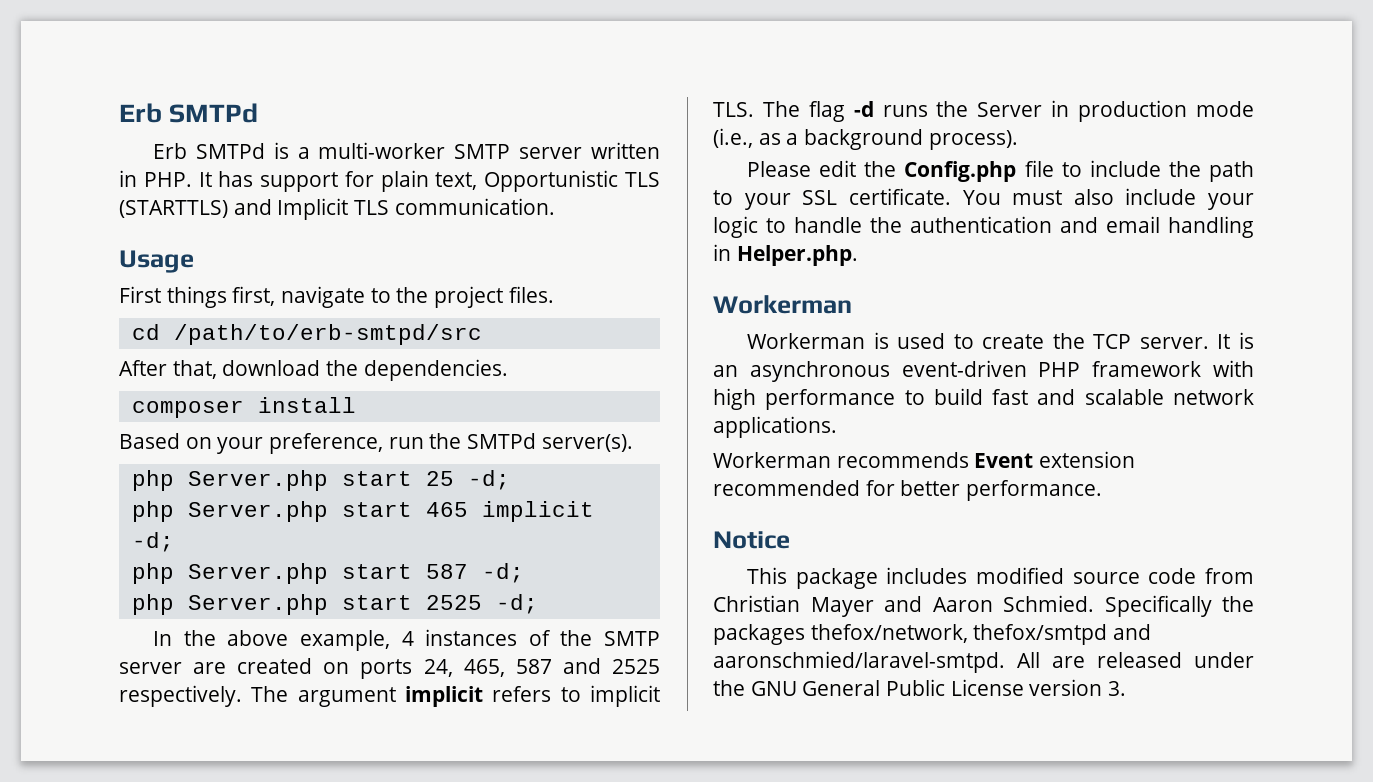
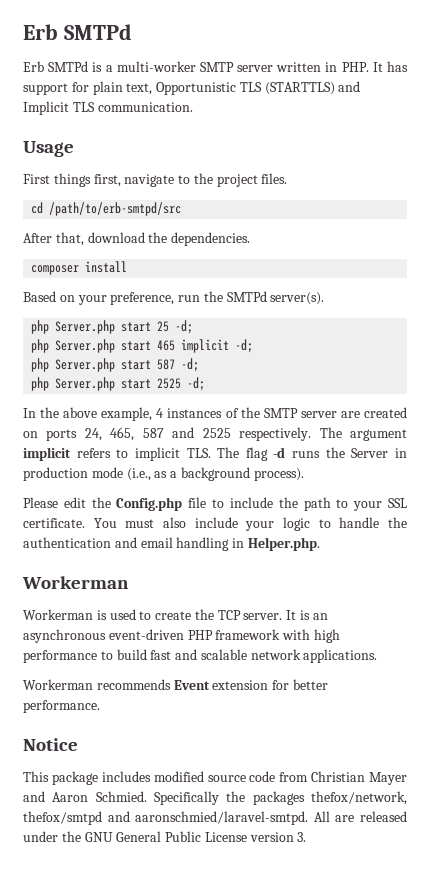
[713,480,860,496] recommended -> (269, 685) none

